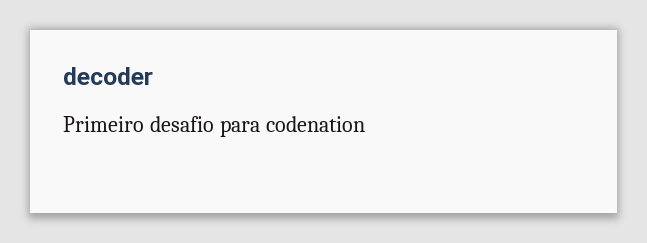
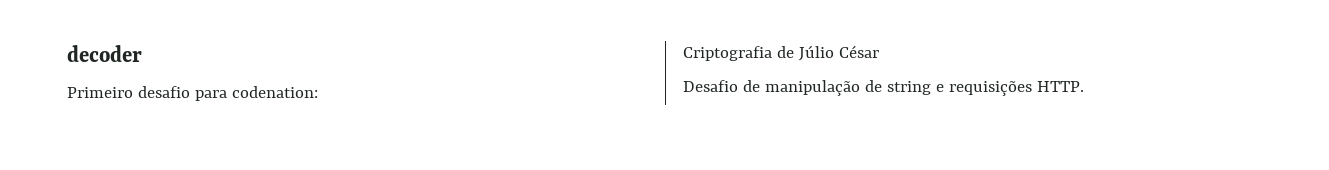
[265,116,365,132] codenation -> [231,86,318,98] [683,45,879,61] [683,80,1084,96] codenation: // Criptografia de Júlio César // Desafio de manipulação de string e requisições HTTP.

